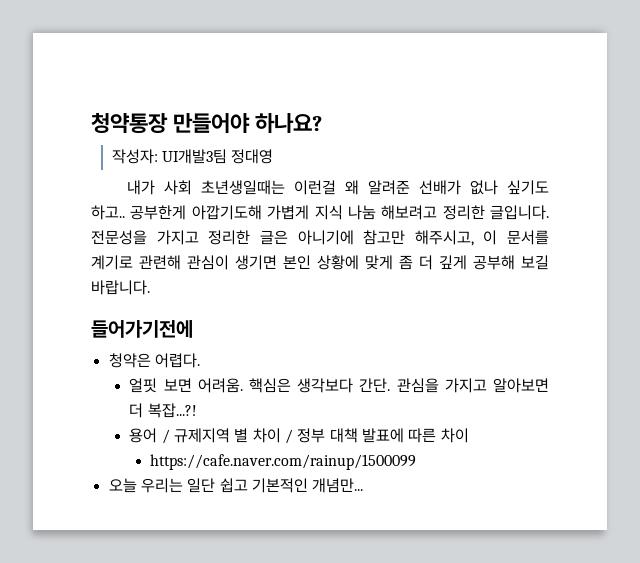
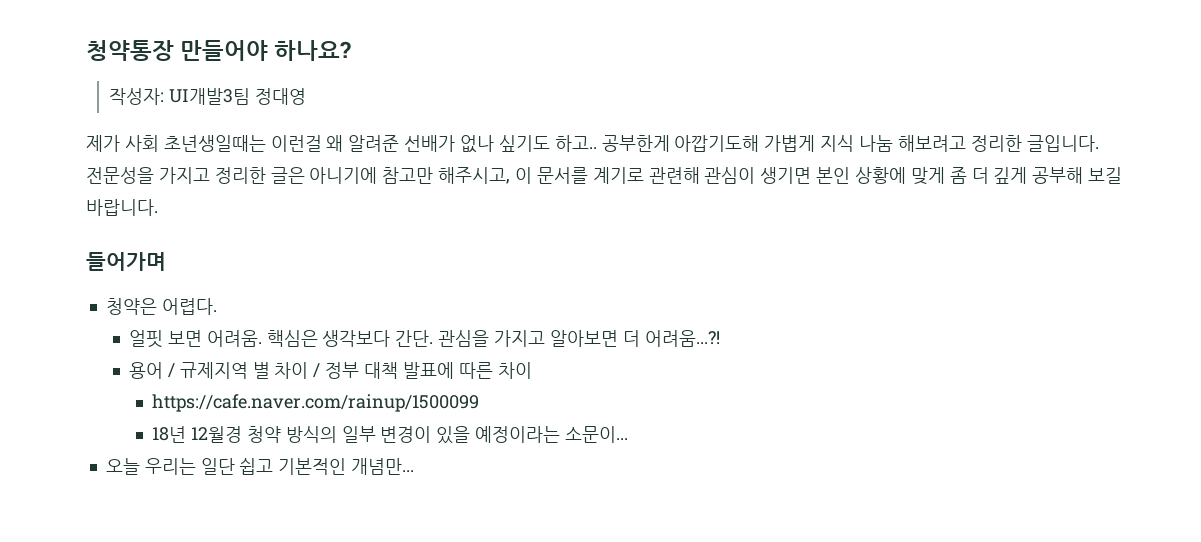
[126,180,155,195] 내가 -> [86,135,120,152] 제가
[91,320,193,338] 들어가기전에 -> [86,252,166,271] 들어가며
[147,403,197,418] 복잡...?! -> [644,330,720,347] 어려움...?!
(417, 462) none -> [152,426,629,444] // 18년 12월경 청약 방식의 일부 변경이 있을 예정이라는 소문이...

